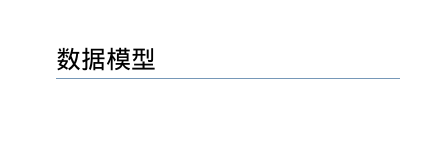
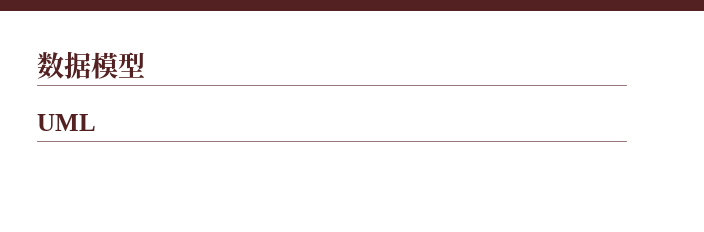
(156, 59) none -> [37,114,96,131] // UML

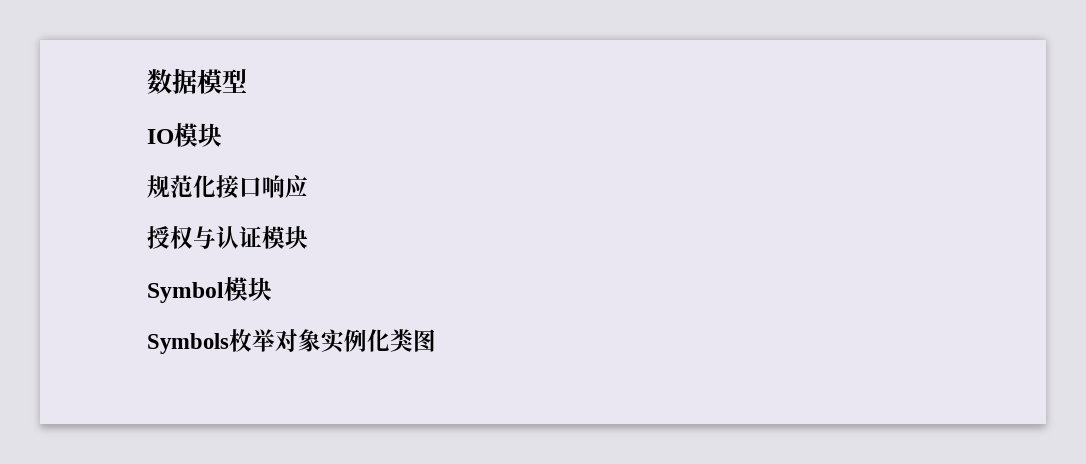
[37,114,96,131] UML -> [147,123,222,147] [147,175,308,199] [147,226,308,249] [147,277,272,303] [147,329,436,354] IO模块 // 规范化接口响应 // 授权与认证模块 // Symbol模块 // Symbols枚举对象实例化类图

